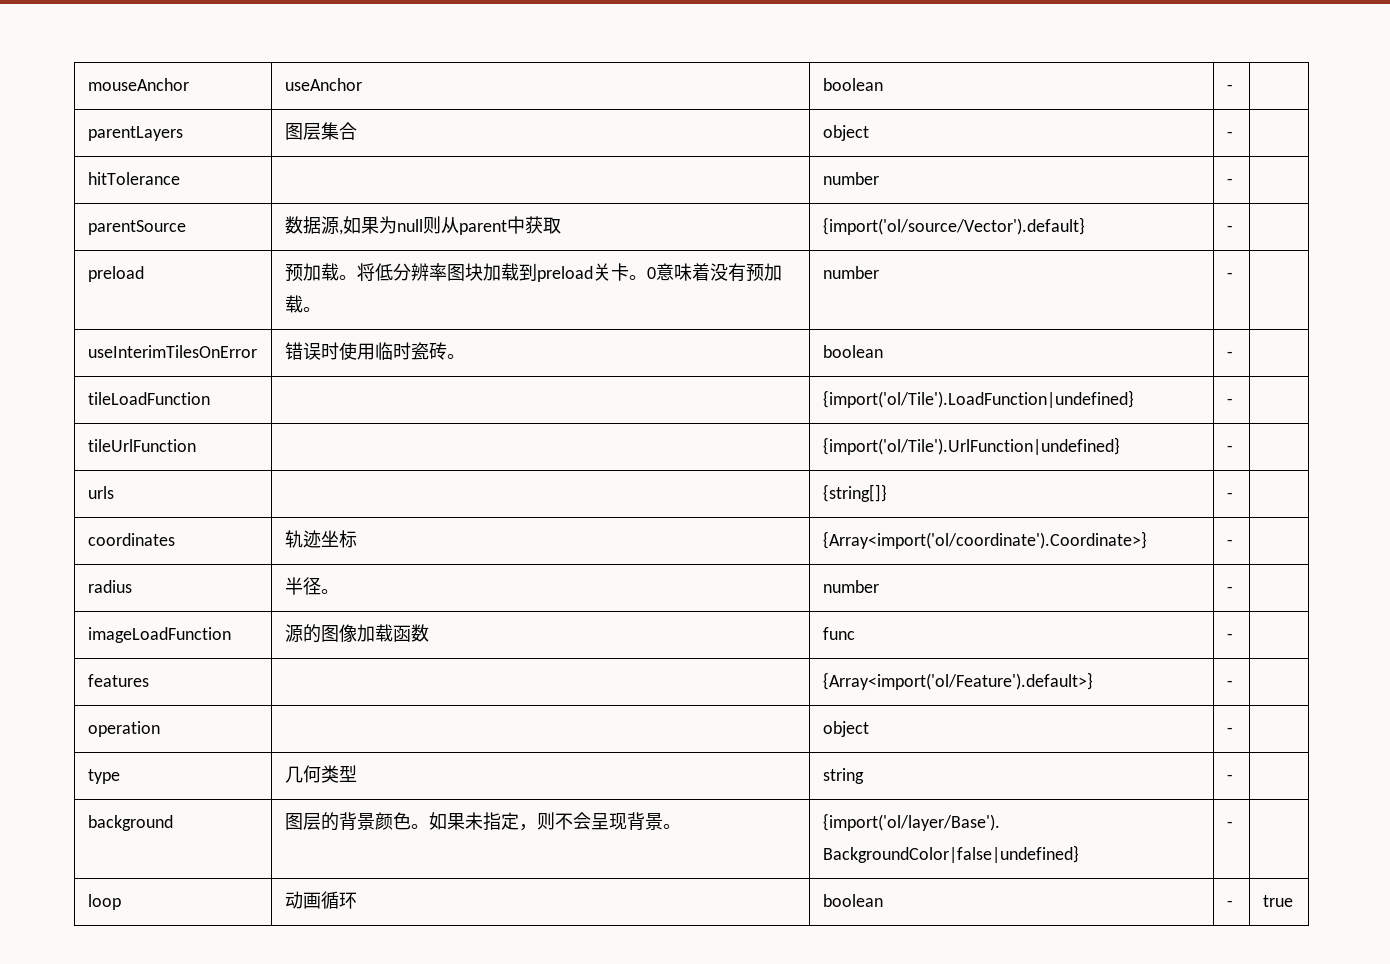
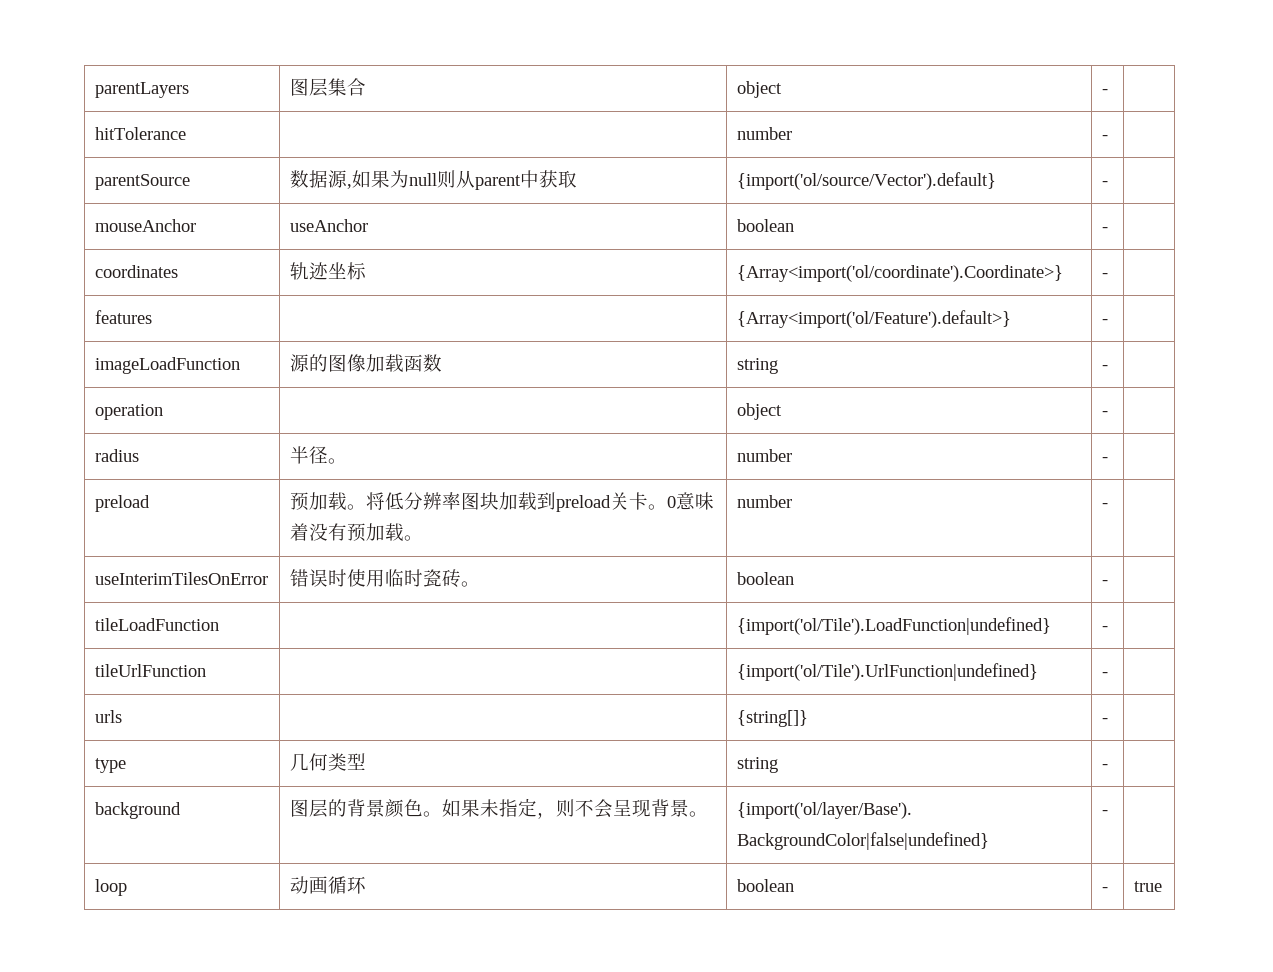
[87,78,189,91] [284,78,362,91] [822,78,883,91] [1226,84,1233,91] mouseAnchor | useAnchor | boolean | - | // -> (94, 90) none
(1233, 228) none -> [94,219,196,232] [289,219,368,232] [736,219,794,232] [1101,227,1108,232] [94,265,178,278] [289,262,366,280] [736,265,1063,282] [1101,273,1108,278] [94,310,152,324] [736,310,1011,328] [1101,319,1108,324] [94,357,240,374] [289,354,442,372] [736,358,778,374] [1101,365,1108,370] [94,404,163,420] [736,403,782,420] [1101,411,1108,416] [94,449,139,462] [289,446,347,464] [736,449,792,462] [1101,457,1108,462] // mouseAnchor | useAnchor | boolean | - | // coordinates | 轨迹坐标 | {Array<import('ol/coordinate').Coordinate>} | - | // features | | {Array<import('ol/Feature').default>} | - | // imageLoadFunction | 源的图像加载函数 | string | - | // operation | | object | - | // radius | 半径。 | number | - |
[87,533,175,546] [284,530,357,548] [822,531,1147,549] [1226,539,1233,546] [87,580,132,593] [284,577,339,595] [822,580,879,593] [1226,586,1233,593] [87,627,231,643] [284,624,429,643] [822,627,855,640] [1226,633,1233,640] [87,674,149,687] [822,672,1093,690] [1226,680,1233,687] [87,721,160,737] [822,721,869,737] [1226,727,1233,734] // coordinates | 轨迹坐标 | {Array<import('ol/coordinate').Coordinate>} | - | // radius | 半径。 | number | - | // imageLoadFunction | 源的图像加载函数 | func | - | // features | | {Array<import('ol/Feature').default>} | - | // operation | | object | - | -> (1108, 720) none

